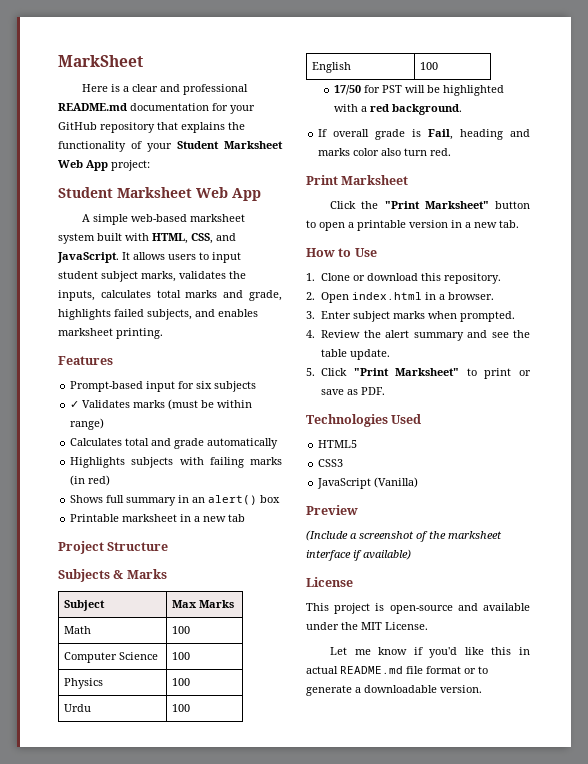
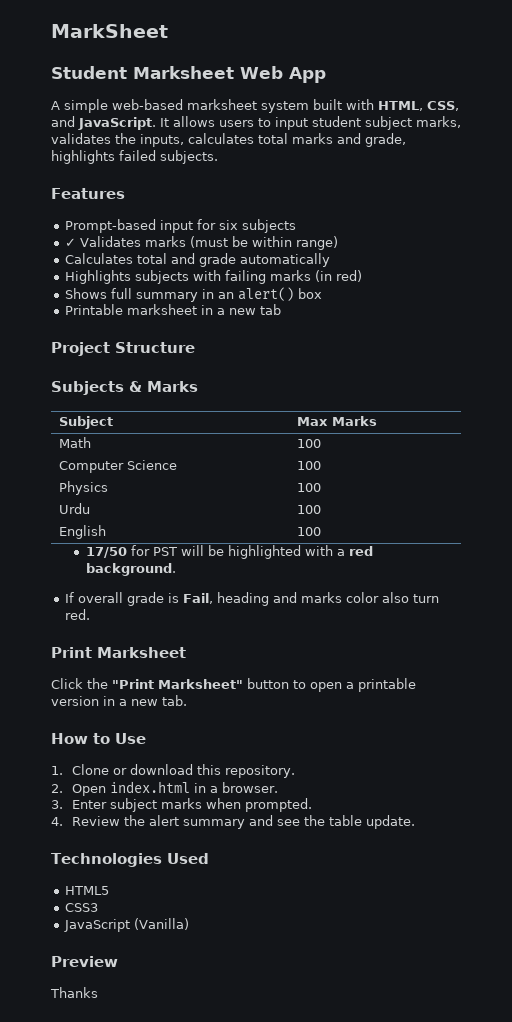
[82,84,249,95] [58,103,255,114] [58,122,245,133] [58,141,283,152] [58,160,150,171] // Here is a clear and professional README.md documentation for your GitHub repository that explains the functionality of your Student Marksheet Web App project: -> (168, 31) none
[147,309,258,320] [58,328,163,339] subjects, and enables marksheet printing. -> [160,150,218,164] subjects.
[306,368,531,379] [321,387,386,395] // 5. Click "Print Marksheet" to print or save as PDF. -> (415, 822) none
[306,530,502,542] [306,549,411,561] [306,577,353,587] [306,603,530,614] [306,622,428,630] [330,647,530,658] [306,666,488,674] [306,685,482,696] (Include a screenshot of the marksheet interface if available) // License // This project is open-source and available under the MIT License. // Let me know if you'd like this in actual README.md file format or to generate a downloadable version. -> [50,987,98,998] Thanks

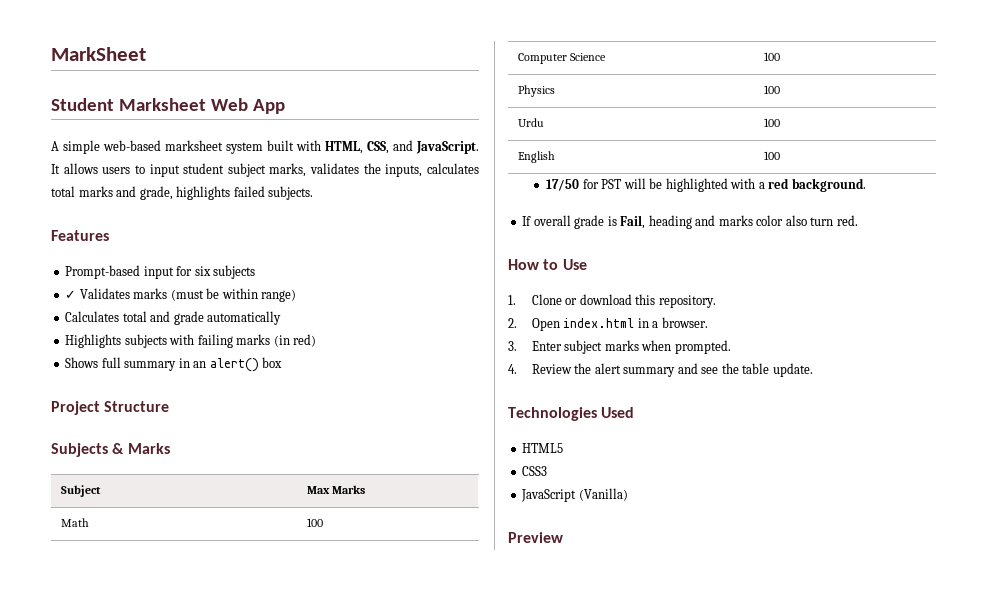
[65,304,282,315] // Printable marksheet in a new tab -> (283, 362) none
[51,647,186,658] [51,678,416,692] [51,695,187,706] // Print Marksheet // Click the "Print Marksheet" button to open a printable version in a new tab. -> (858, 220) none
[50,987,98,998] // Thanks -> (563, 537) none

